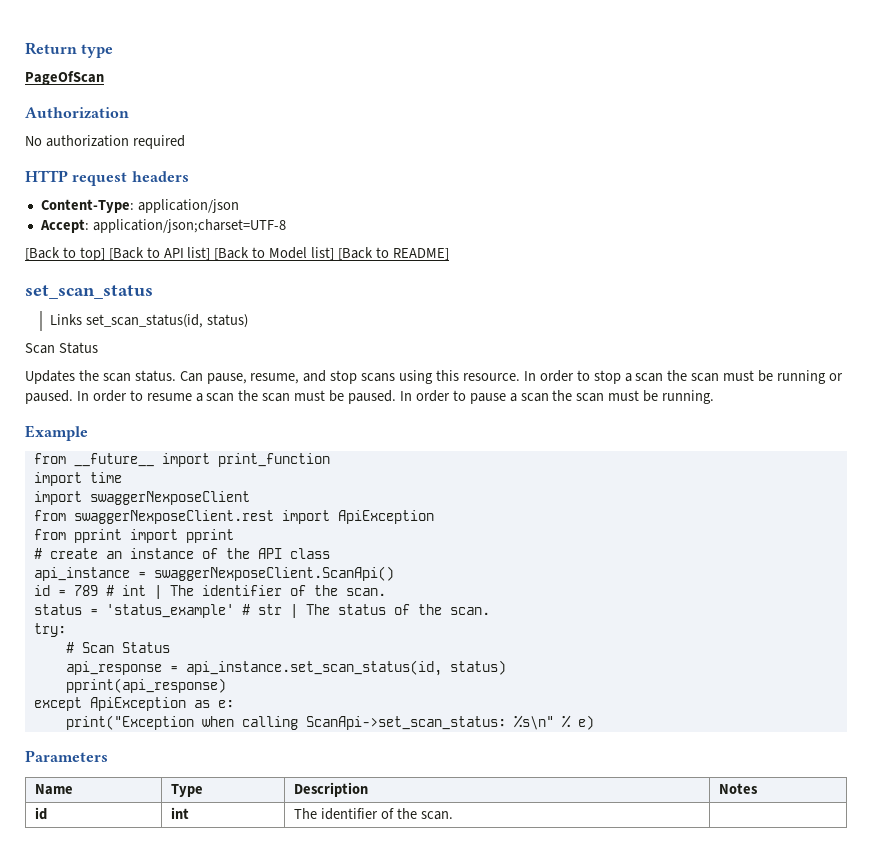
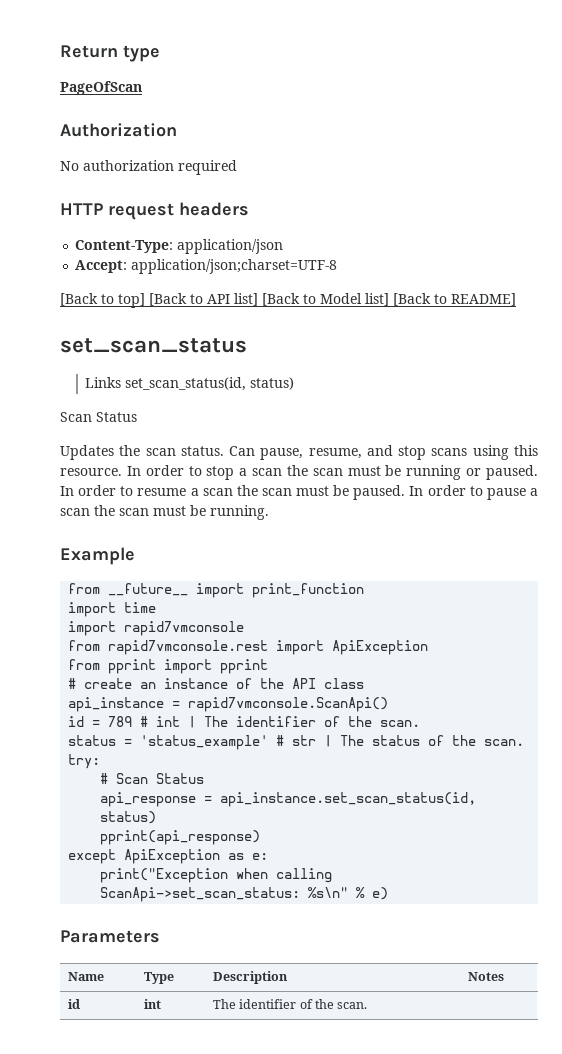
[89,491,250,505] [33,510,274,524] swaggerNexposeClient // from swaggerNexposeClient.rest -> [124,621,245,636] [68,640,269,655] rapid7vmconsole // from rapid7vmconsole.rest
[153,566,394,581] swaggerNexposeClient.ScanApi() -> [188,697,389,712] rapid7vmconsole.ScanApi()

